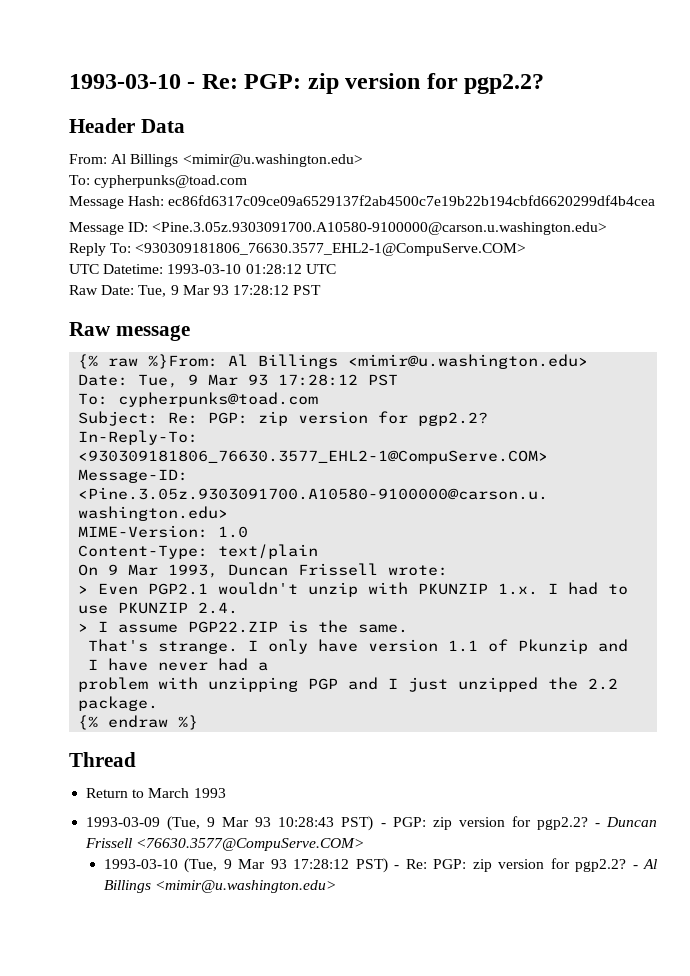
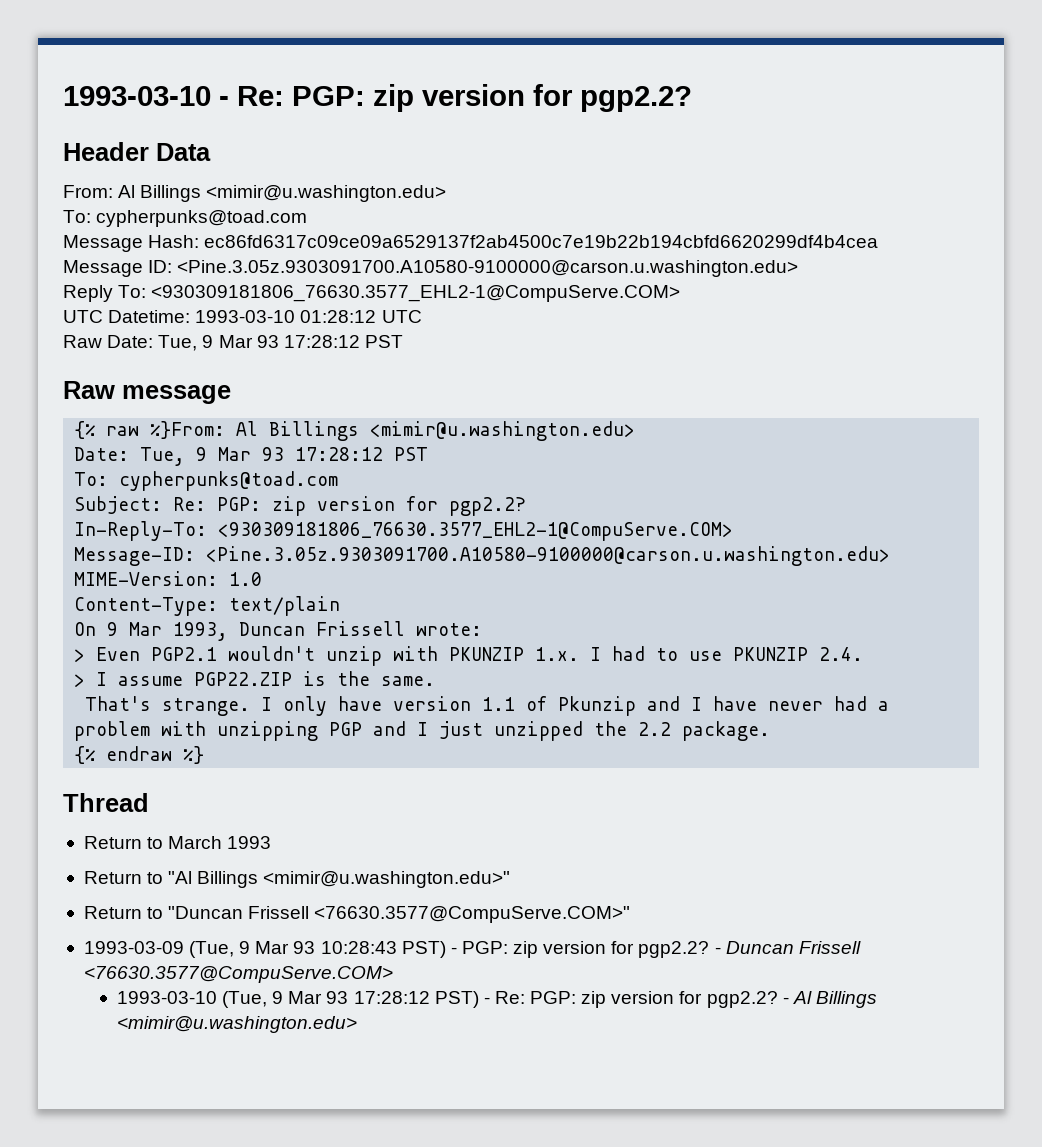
(226, 793) none -> [83,871,511,888] [83,906,631,923] // Return to "Al Billings <mimir@u.washington.edu>" // Return to "Duncan Frissell <76630.3577@CompuServe.COM>"

